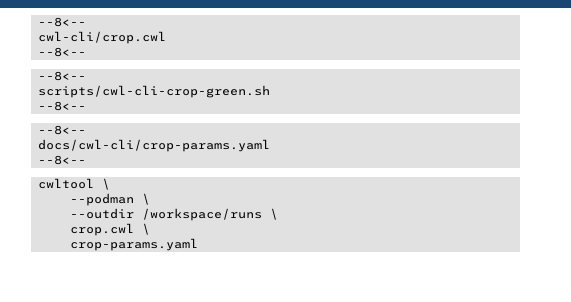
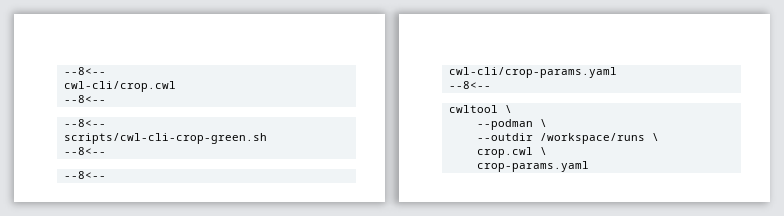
[37,139,270,152] docs/cwl-cli/crop-params.yaml -> [448,67,617,78] cwl-cli/crop-params.yaml

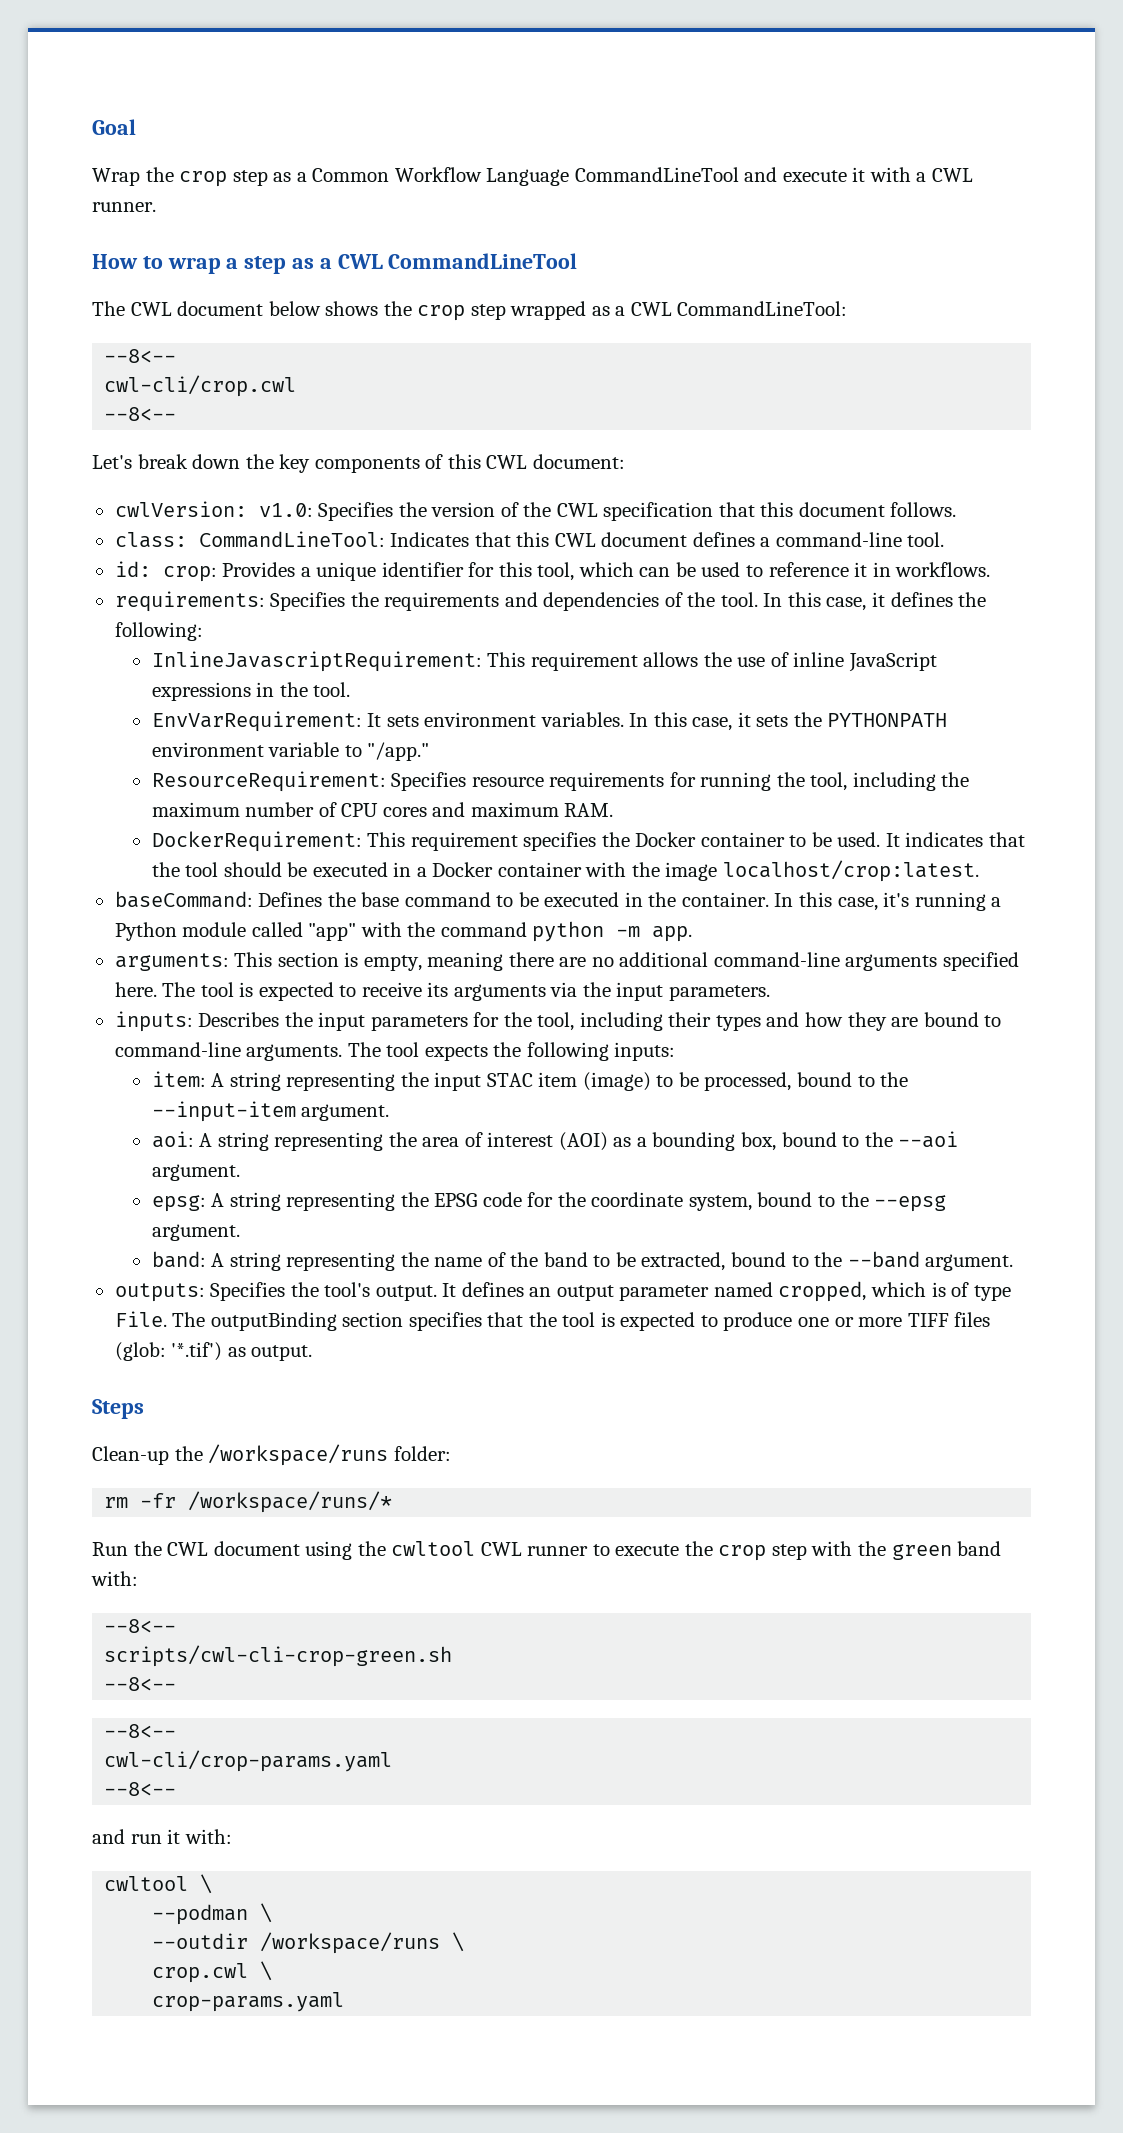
[63,67,106,75] [63,81,176,92] [63,95,106,103] --8<-- // cwl-cli/crop.cwl // --8<-- -> [92,119,136,135] [92,167,974,187] [92,202,156,212] [92,253,578,274] [92,301,848,321] [104,349,177,363] [104,375,297,397] [104,407,177,421] [92,454,625,473] [114,501,957,521] [114,531,945,548] [114,561,991,582] [114,591,987,612] [114,622,203,641] [151,651,937,672] [151,682,351,701] [151,711,948,732] [151,742,430,761] [151,771,970,792] [151,802,614,817] [151,831,1025,852] [151,860,979,882] [114,891,1002,911] [114,921,693,942] [114,952,1019,971] [114,982,770,1001] [114,1011,1002,1032] [114,1042,676,1061] [151,1071,909,1091] [151,1101,390,1122] [151,1131,959,1151] [151,1164,240,1181] [151,1192,947,1212] [151,1224,240,1241] [151,1251,1014,1271] [114,1281,1011,1302] [114,1311,991,1331] [114,1342,313,1361] [92,1399,144,1419] [92,1444,451,1466] [104,1491,393,1513] [92,1541,1002,1561] [91,1571,138,1586] Goal // Wrap the crop step as a Common Workflow Language CommandLineTool and execute it with a CWL runner. // How to wrap a step as a CWL CommandLineTool // The CWL document below shows the crop step wrapped as a CWL CommandLineTool: // --8<-- // cwl-cli/crop.cwl // --8<-- // Let's break down the key components of this CWL document: // cwlVersion: v1.0: Specifies the version of the CWL specification that this document follows. // class: CommandLineTool: Indicates that this CWL document defines a command-line tool. // id: crop: Provides a unique identifier for this tool, which can be used to reference it in workflows. // requirements: Specifies the requirements and dependencies of the tool. In this case, it defines the following: // InlineJavascriptRequirement: This requirement allows the use of inline JavaScript expressions in the tool. // EnvVarRequirement: It sets environment variables. In this case, it sets the PYTHONPATH environment variable to "/app." // ResourceRequirement: Specifies resource requirements for running the tool, including the maximum number of CPU cores and maximum RAM. // DockerRequirement: This requirement specifies the Docker container to be used. It indicates that the tool should be executed in a Docker container with the image localhost/crop:latest. // baseCommand: Defines the base command to be executed in the container. In this case, it's running a Python module called "app" with the command python -m app. // arguments: This section is empty, meaning there are no additional command-line arguments specified here. The tool is expected to receive its arguments via the input parameters. // inputs: Describes the input parameters for the tool, including their types and how they are bound to command-line arguments. The tool expects the following inputs: // item: A string representing the input STAC item (image) to be processed, bound to the --input-item argument. // aoi: A string representing the area of interest (AOI) as a bounding box, bound to the --aoi argument. // epsg: A string representing the EPSG code for the coordinate system, bound to the --epsg argument. // band: A string representing the name of the band to be extracted, bound to the --band argument. // outputs: Specifies the tool's output. It defines an output parameter named cropped, which is of type File. The outputBinding section specifies that the tool is expected to produce one or more TIFF files (glob: '*.tif') as output. // Steps // Clean-up the /workspace/runs folder: // rm -fr /workspace/runs/* // Run the CWL document using the cwltool CWL runner to execute the crop step with the green band with:
(491, 85) none -> [92,1829,232,1844] // and run it with:

